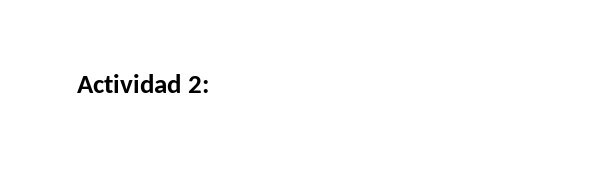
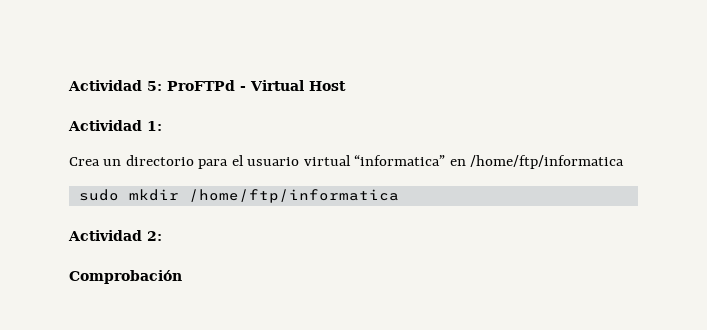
[77,74,181,93] Actividad -> [68,80,346,91] [68,120,162,131] [69,155,625,169] [78,189,399,203] [68,230,142,241] Actividad 5: ProFTPd - Virtual Host // Actividad 1: // Crea un directorio para el usuario virtual “informatica” en /home/ftp/informatica // sudo mkdir /home/ftp/informatica // Actividad
(210, 84) none -> [69,270,182,284] // Comprobación

